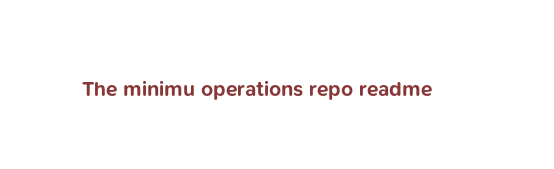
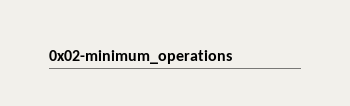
[82,80,432,100] The minimu operations repo readme -> [49,50,232,64] 0x02-minimum_operations

